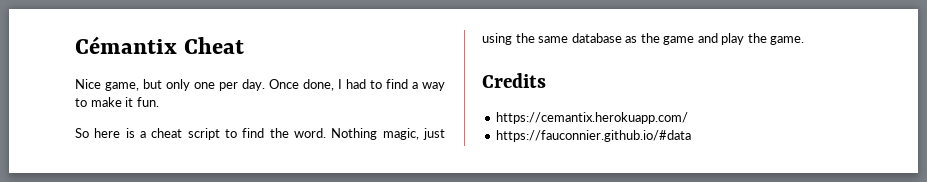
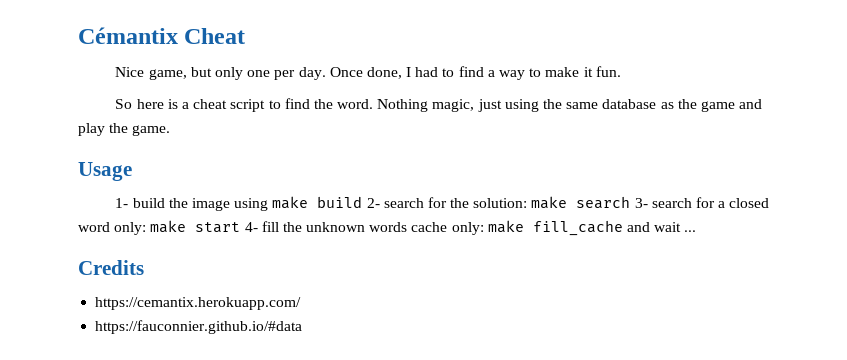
(805, 40) none -> [78,162,132,181] [115,196,770,211] [78,220,697,236] // Usage // 1- build the image using make build 2- search for the solution: make search 3- search for a closed word only: make start 4- fill the unknown words cache only: make fill_cache and wait ...

